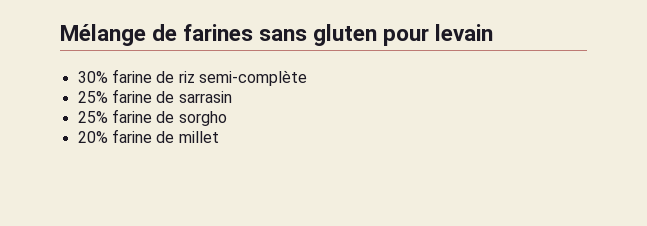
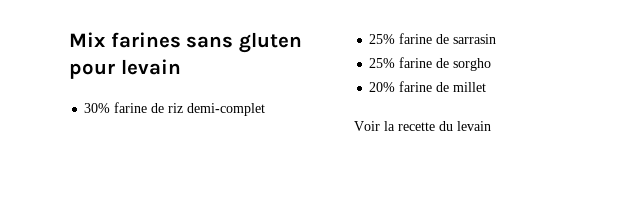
[60,24,178,46] Mélange de -> [69,32,105,47] Mix
[198,70,307,86] semi-complète -> [187,103,266,116] demi-complet
(219, 137) none -> [354,121,491,131] // Voir la recette du levain

